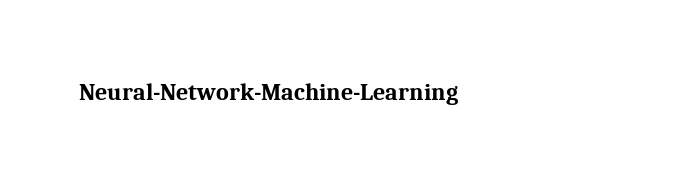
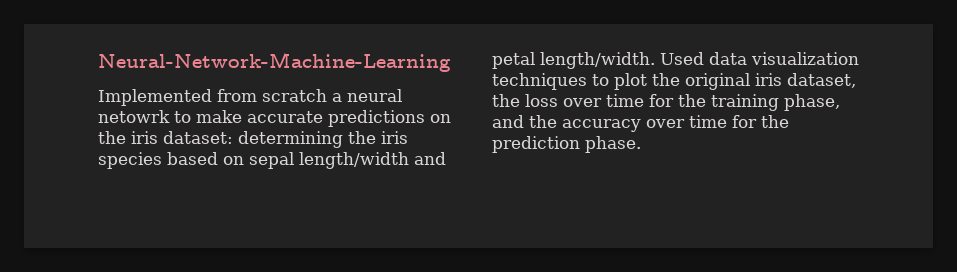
(458, 94) none -> [98,89,402,106] [98,110,451,127] [98,131,408,148] [98,152,446,169] [492,52,859,69] [492,73,856,90] [492,94,840,111] [492,115,789,132] [492,136,641,153] // Implemented from scratch a neural netowrk to make accurate predictions on the iris dataset: determining the iris species based on sepal length/width and petal length/width. Used data visualization techniques to plot the original iris dataset, the loss over time for the training phase, and the accuracy over time for the prediction phase.

